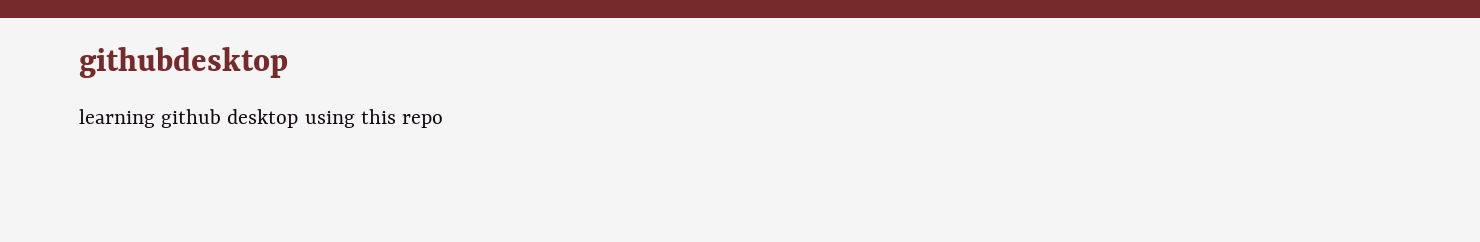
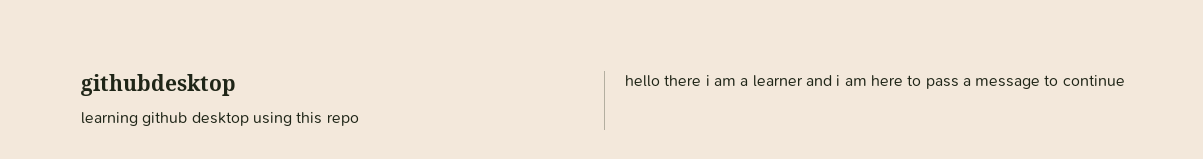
(444, 121) none -> [625,75,1125,89] // hello there i am a learner and i am here to pass a message to continue

